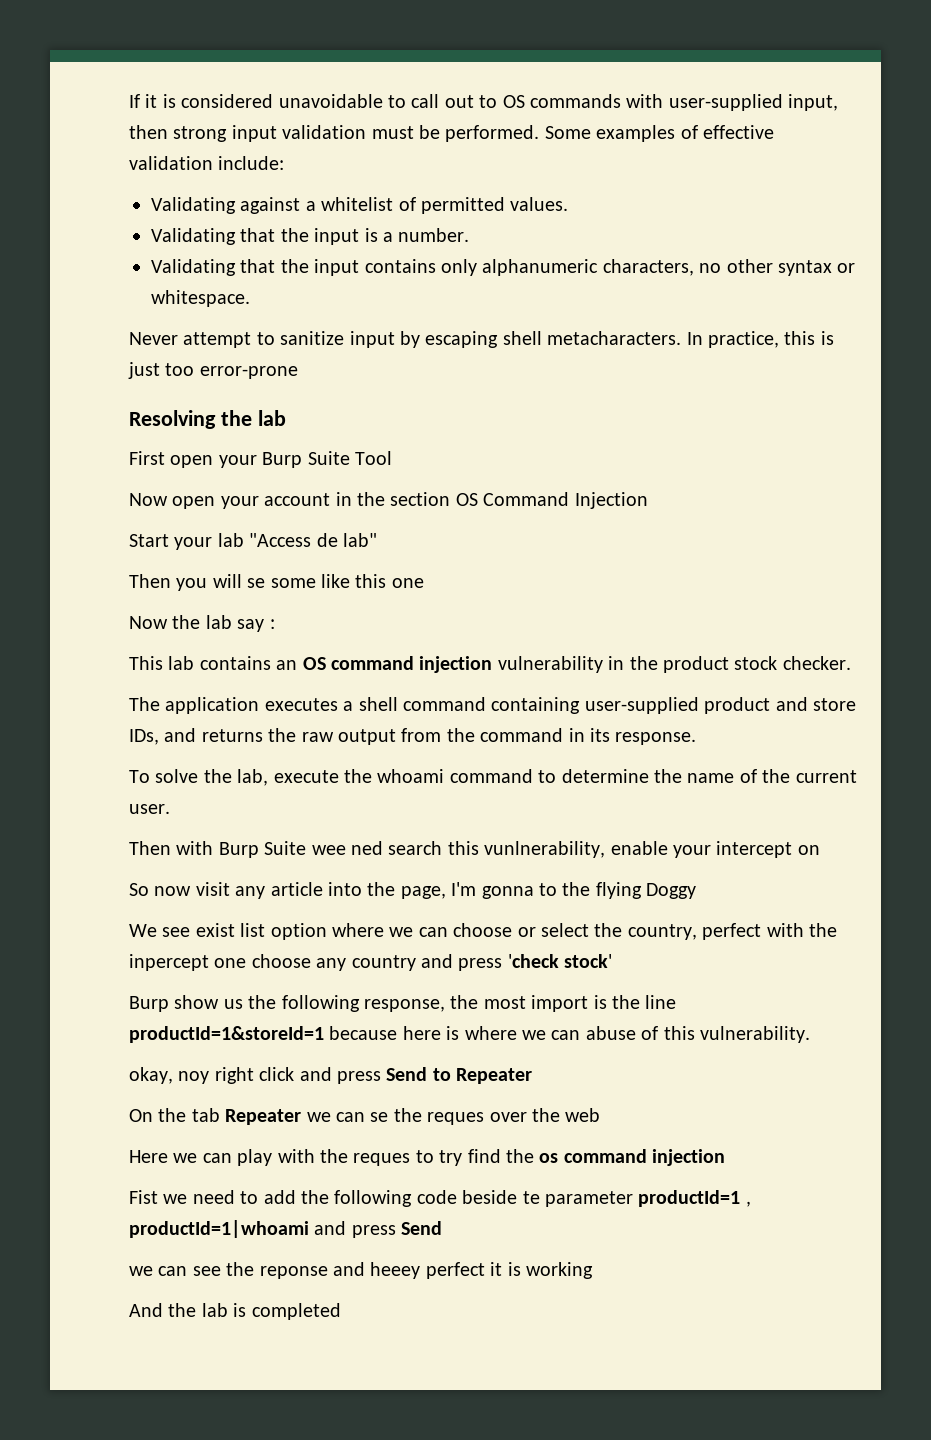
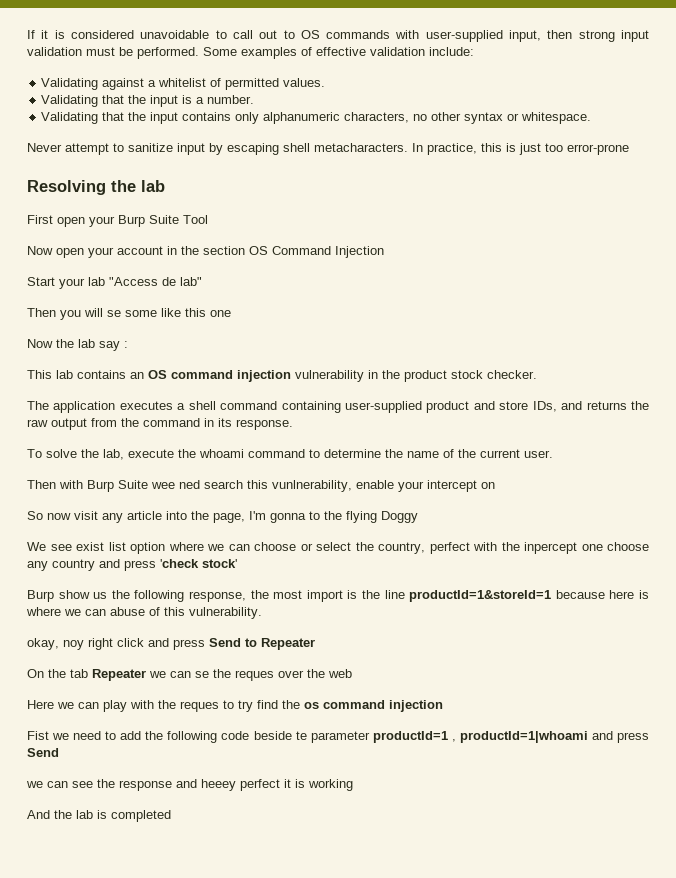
[259,1266,328,1279] reponse -> [119,780,172,791] response

